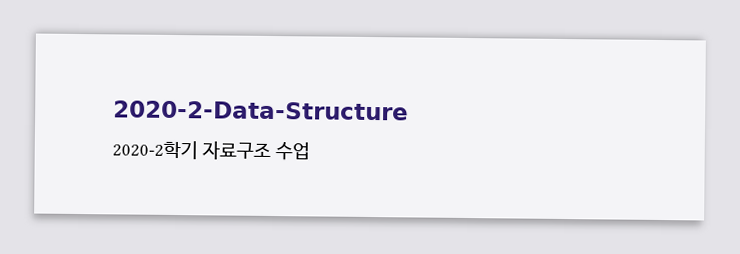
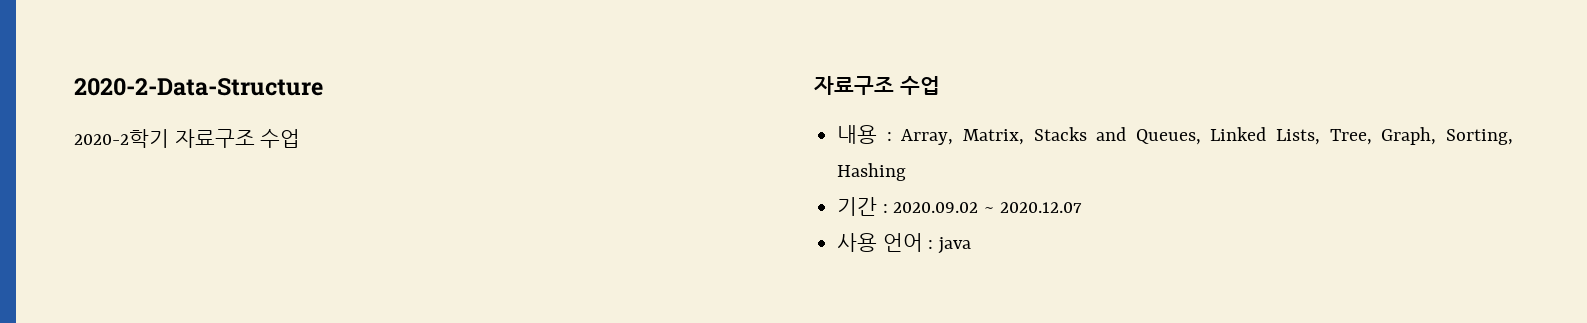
(310, 151) none -> [814,76,940,95] [837,125,1513,145] [837,163,907,181] [837,197,1082,216] [837,233,972,254] // 자료구조 수업 // 내용 : Array, Matrix, Stacks and Queues, Linked Lists, Tree, Graph, Sorting, Hashing // 기간 : 2020.09.02 ~ 2020.12.07 // 사용 언어 : java

